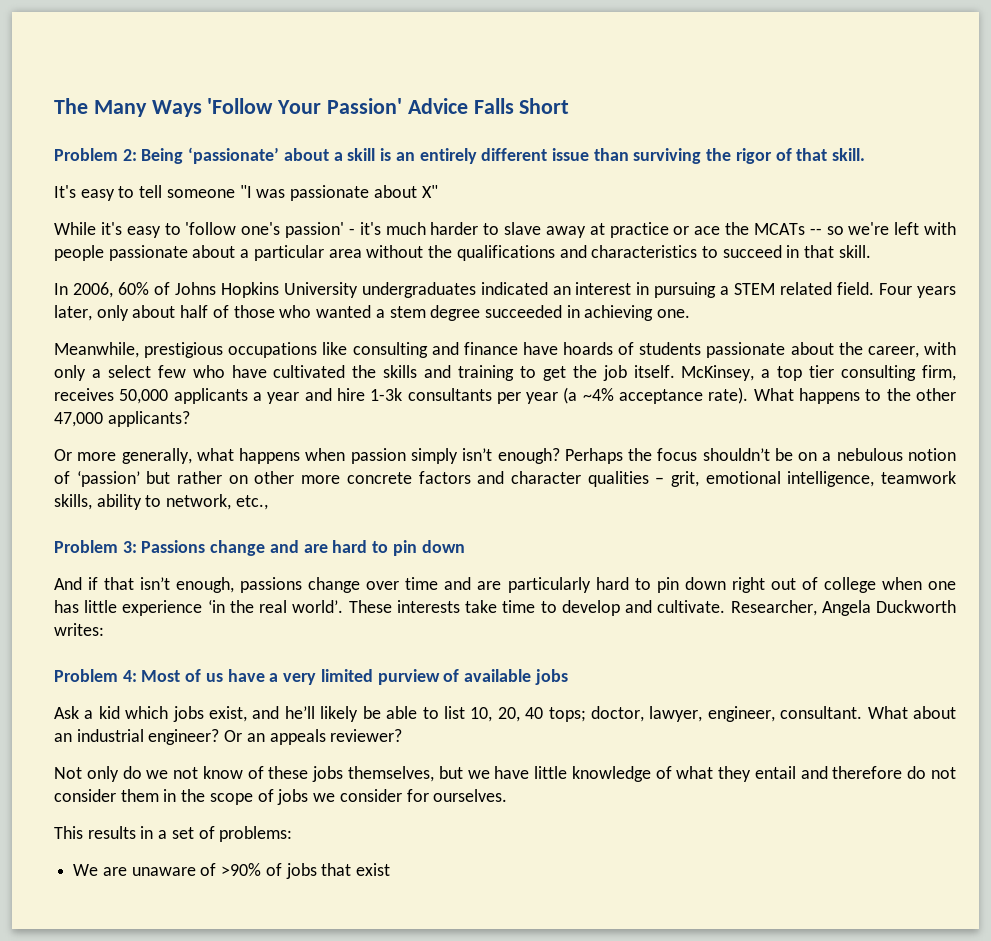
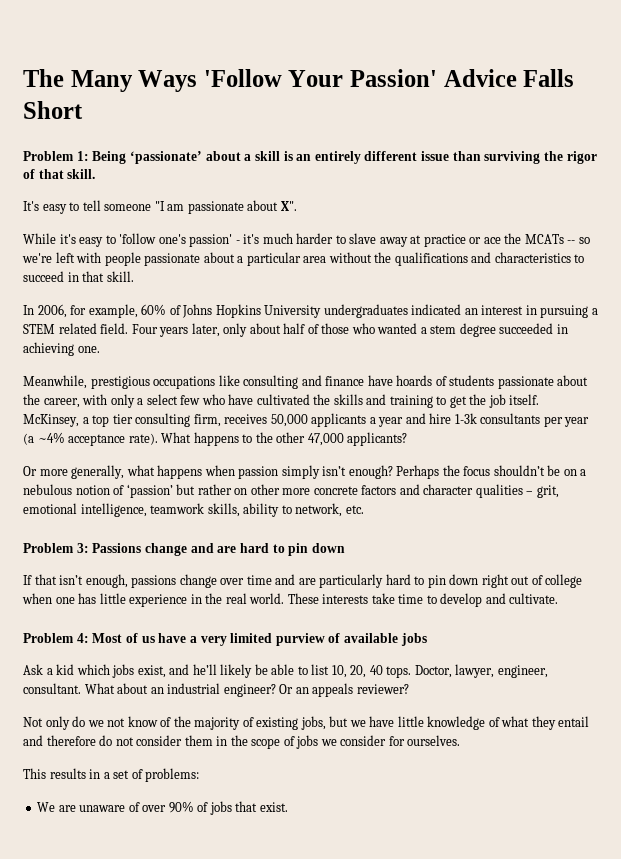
[122,149,137,161] 2: -> [76,151,89,161] 1:
[256,185,438,201] was passionate about X" -> [167,200,297,214] am passionate about X".
(113, 290) none -> [70,304,138,318] for example,
[235,495,268,510] etc., -> [345,505,364,514] etc.
[54,577,99,590] And if -> [23,575,32,585] If
[207,600,225,613] ‘in -> [190,594,202,604] in
[292,600,344,613] world’. -> [249,593,285,604] world.
[730,600,957,616] [54,623,104,636] Researcher, Angela Duckworth writes: -> (559, 598) none
[548,706,644,722] tops; doctor, -> [386,665,452,678] tops. Doctor,
[268,766,434,782] these jobs themselves, -> [173,716,326,730] the majority of existing jobs,
[221,863,262,876] >90% -> [142,801,194,813] over 90%
[356,863,391,876] exist -> [259,802,288,812] exist.

